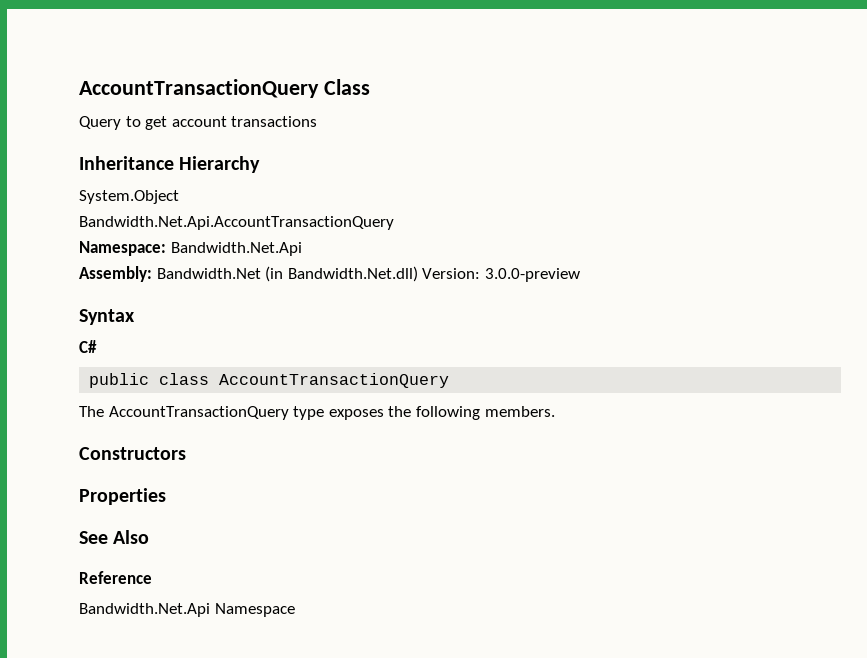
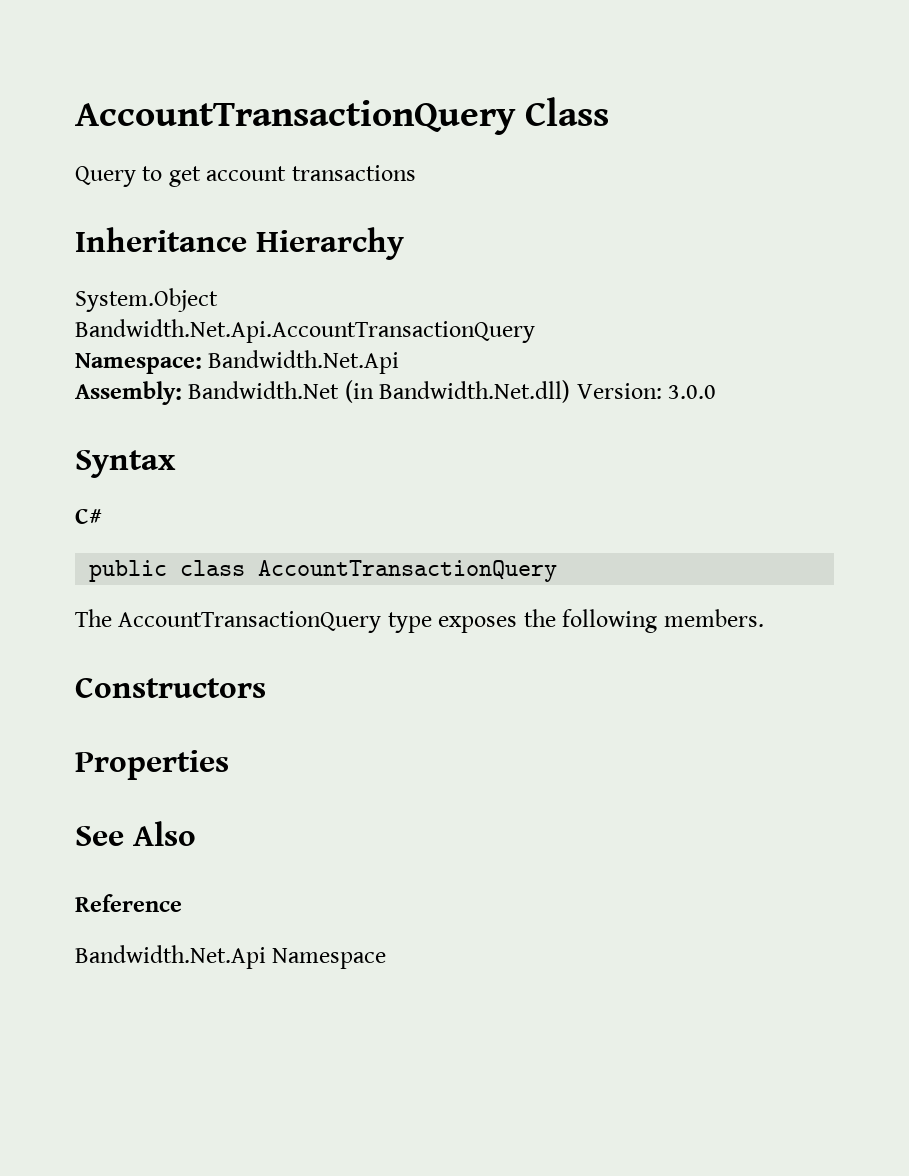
[484,268,580,282] 3.0.0-preview -> [668,385,717,399] 3.0.0

